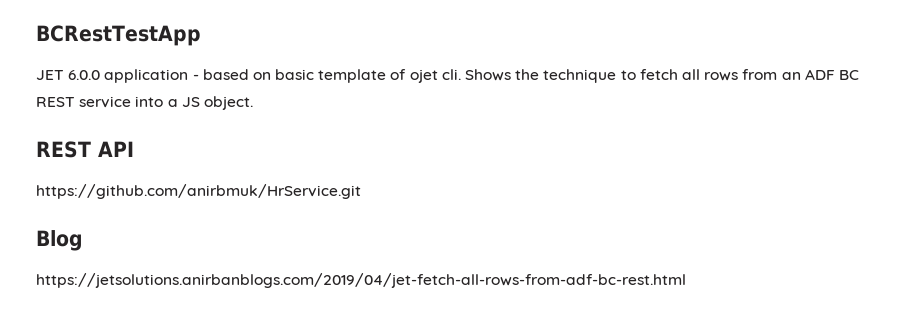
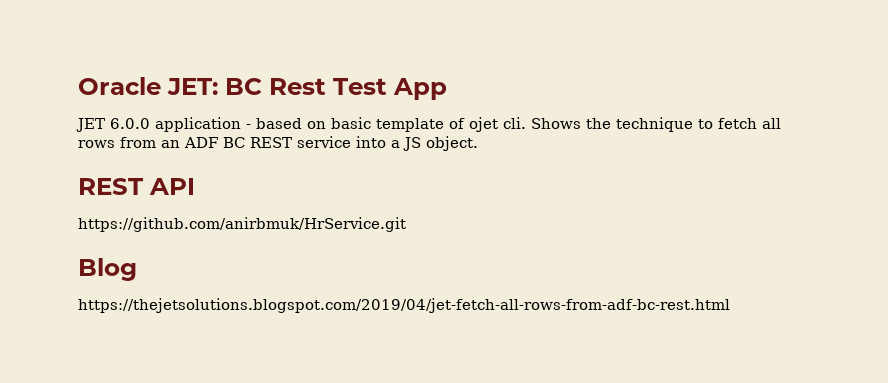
[36,25,201,46] BCRestTestApp -> [78,77,447,100] Oracle JET: BC Rest Test App
[36,273,686,288] https://jetsolutions.anirbanblogs.com/2019/04/jet-fetch-all-rows-from-adf-bc-rest.html -> [78,298,730,313] https://thejetsolutions.blogspot.com/2019/04/jet-fetch-all-rows-from-adf-bc-rest.html

